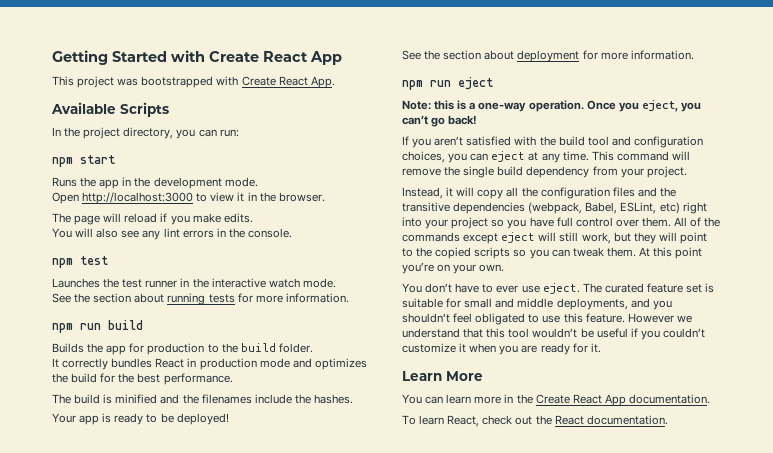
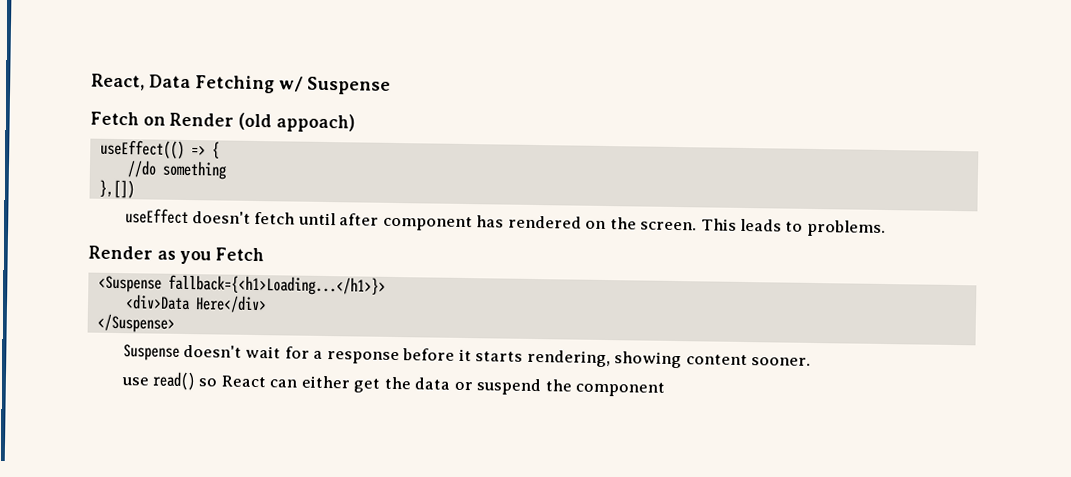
[52,50,342,65] [52,76,335,88] [51,102,169,117] [52,127,239,139] [52,155,115,167] [52,177,258,189] [52,192,325,204] [52,213,253,225] [52,228,292,240] [52,256,108,268] [52,278,336,288] [52,293,349,305] [52,320,143,333] [52,343,313,355] [52,358,367,370] [52,373,233,385] [52,394,353,404] [52,413,229,425] [402,50,694,62] [402,77,493,90] [402,100,701,112] [402,115,478,127] [402,136,703,148] [402,151,690,163] [402,166,687,178] [402,187,676,199] [402,202,707,214] [402,217,721,229] [402,232,707,244] [402,247,703,259] [402,262,505,274] [402,283,715,294] [402,298,672,310] [402,313,692,325] [402,328,705,340] [402,343,601,355] [402,371,483,381] [402,394,710,406] [402,415,668,427] Getting Started with Create React App // This project was bootstrapped with Create React App. // Available Scripts // In the project directory, you can run: // npm start // Runs the app in the development mode. // Open http://localhost:3000 to view it in the browser. // The page will reload if you make edits. // You will also see any lint errors in the console. // npm test // Launches the test runner in the interactive watch mode. // See the section about running tests for more information. // npm run build // Builds the app for production to the build folder. // It correctly bundles React in production mode and optimizes the build for the best performance. // The build is minified and the filenames include the hashes. // Your app is ready to be deployed! // See the section about deployment for more information. // npm run eject // Note: this is a one-way operation. Once you eject, you can’t go back! // If you aren’t satisfied with the build tool and configuration choices, you can eject at any time. This command will remove the single build dependency from your project. // Instead, it will copy all the configuration files and the transitive dependencies (webpack, Babel, ESLint, etc) right into your project so you have full control over them. All of the commands except eject will still work, but they will point to the copied scripts so you can tweak them. At this point you’re on your own. // You don’t have to ever use eject. The curated feature set is suitable for small and middle deployments, and you shouldn’t feel obligated to use this feature. However we understand that this tool wouldn’t be useful if you couldn’t customize it when you are ready for it. // Learn More // You can learn more in the Create React App documentation. // To learn React, check out the React documentation. -> [91,73,391,95] [90,111,355,133] [99,139,220,159] [126,160,227,180] [98,179,135,199] [124,208,886,238] [88,245,265,265] [97,274,386,296] [124,294,267,314] [96,313,175,333] [122,344,811,369] [120,371,665,397] React, Data Fetching w/ Suspense // Fetch on Render (old appoach) // useEffect(() => { // //do something // },[]) // useEffect doesn't fetch until after component has rendered on the screen. This leads to problems. // Render as you Fetch // <Suspense fallback={<h1>Loading...</h1>}> // <div>Data Here</div> // </Suspense> // Suspense doesn't wait for a response before it starts rendering, showing content sooner. // use read() so React can either get the data or suspend the component

